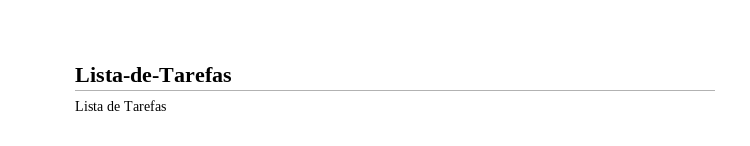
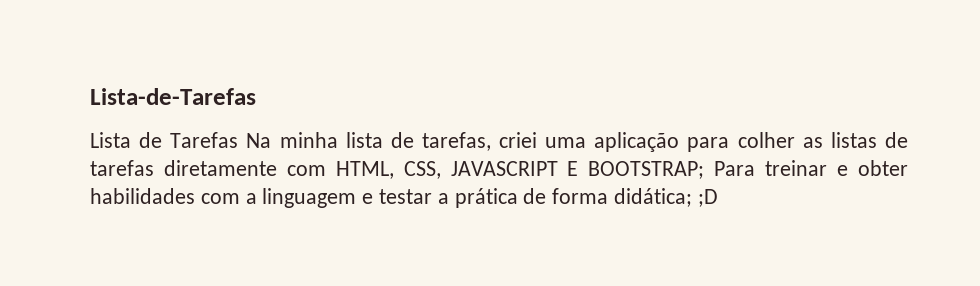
(166, 105) none -> [246,132,908,152] [90,160,908,179] [90,188,718,208] Na minha lista de tarefas, criei uma aplicação para colher as listas de tarefas diretamente com HTML, CSS, JAVASCRIPT E BOOTSTRAP; Para treinar e obter habilidades com a linguagem e testar a prática de forma didática; ;D

